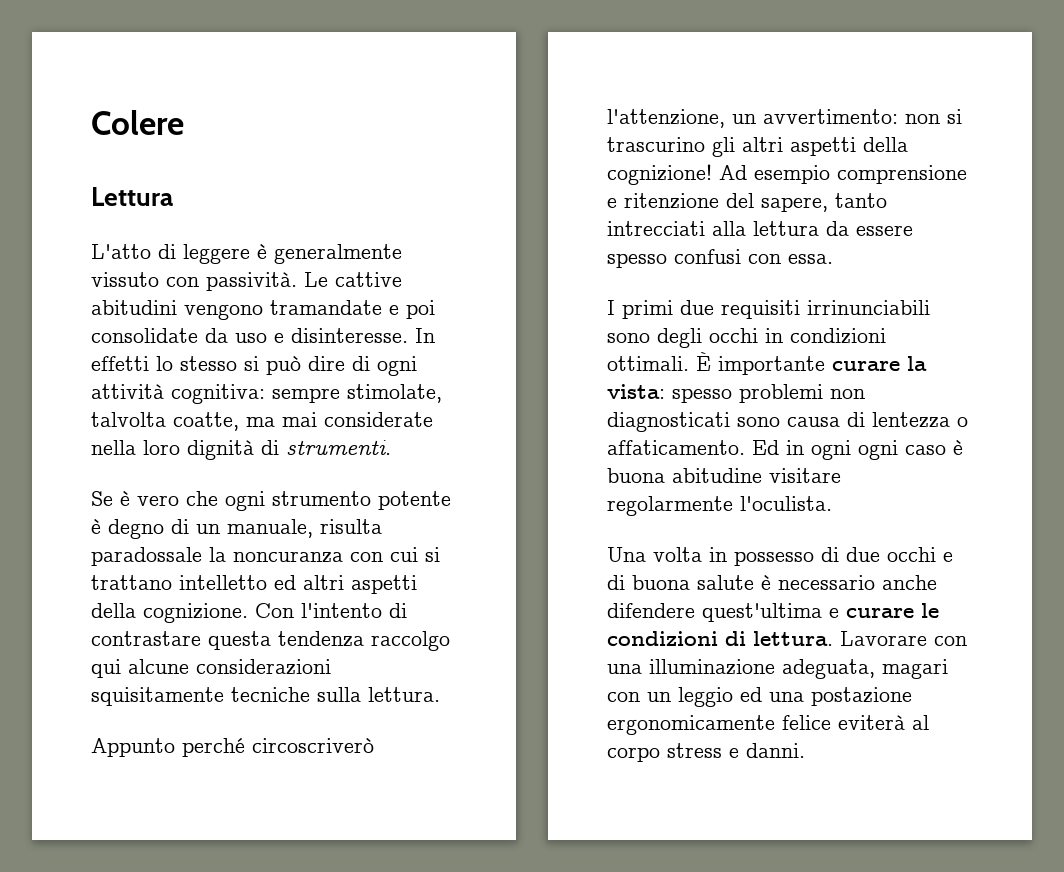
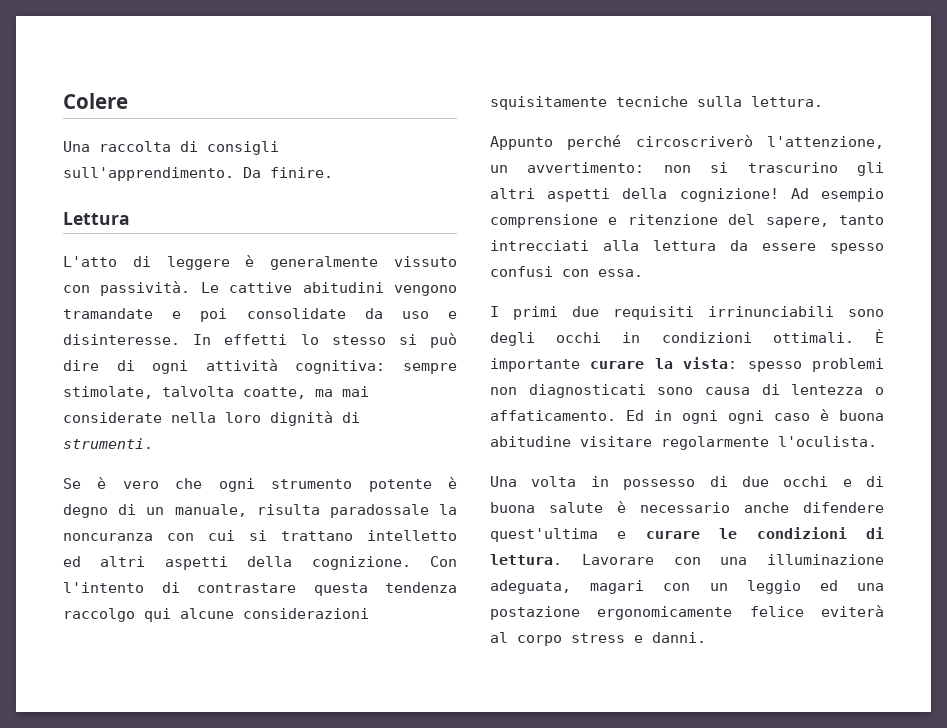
(184, 122) none -> [63,141,279,155] [63,167,333,181] // Una raccolta di consigli sull'apprendimento. Da finire.

